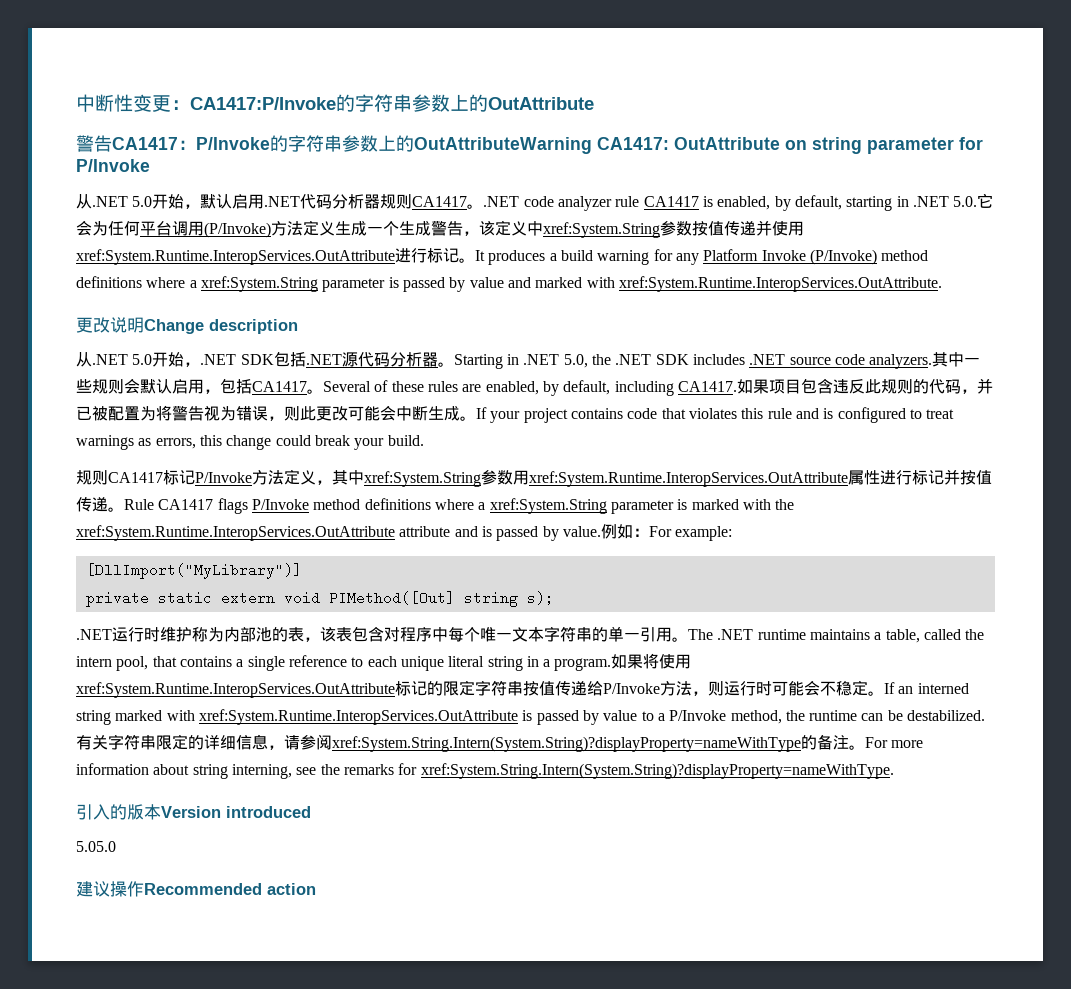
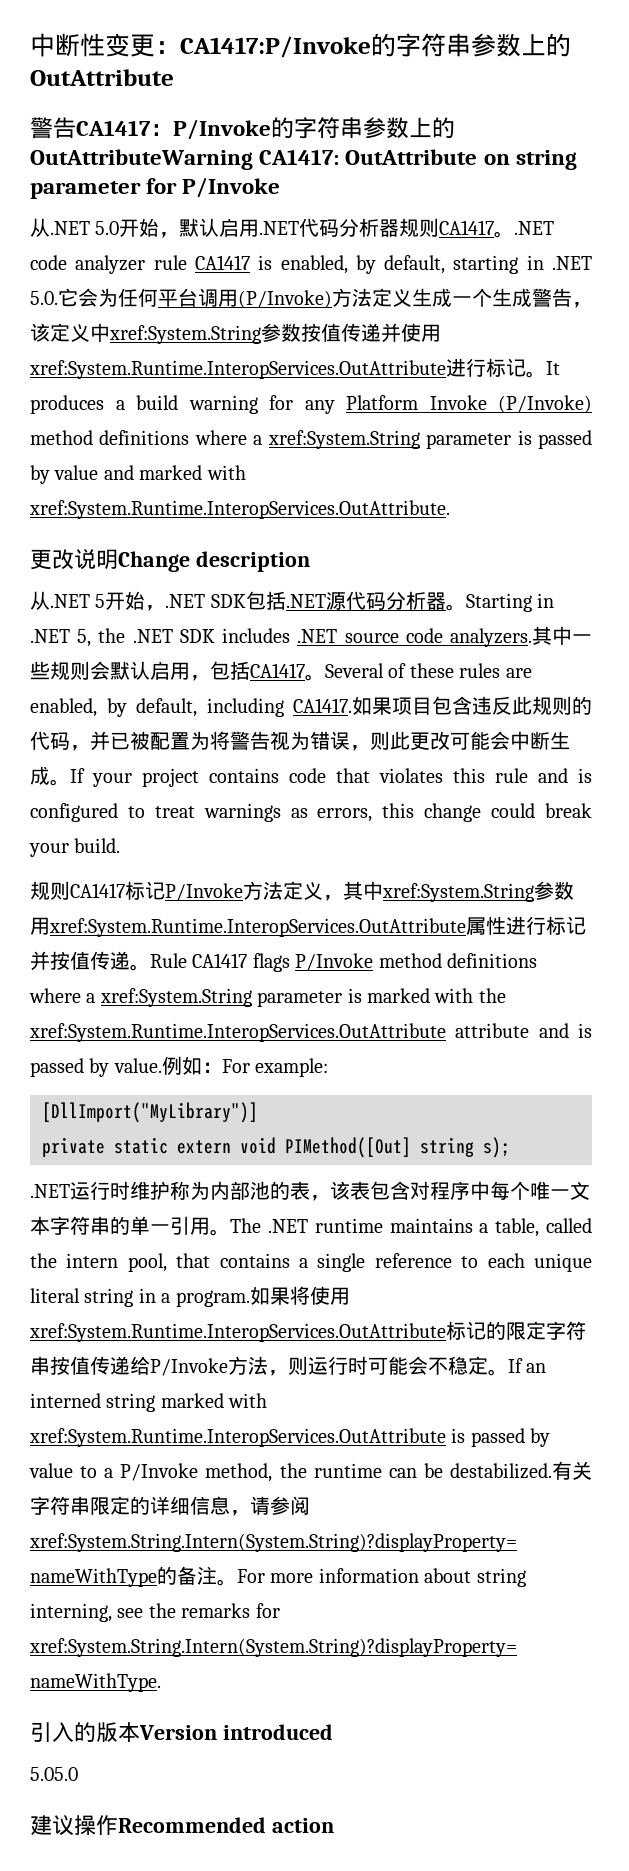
[132,354,153,365] 5.0 -> [95,594,106,608] 5
[563,354,588,368] 5.0, -> [77,629,92,647] 5,

